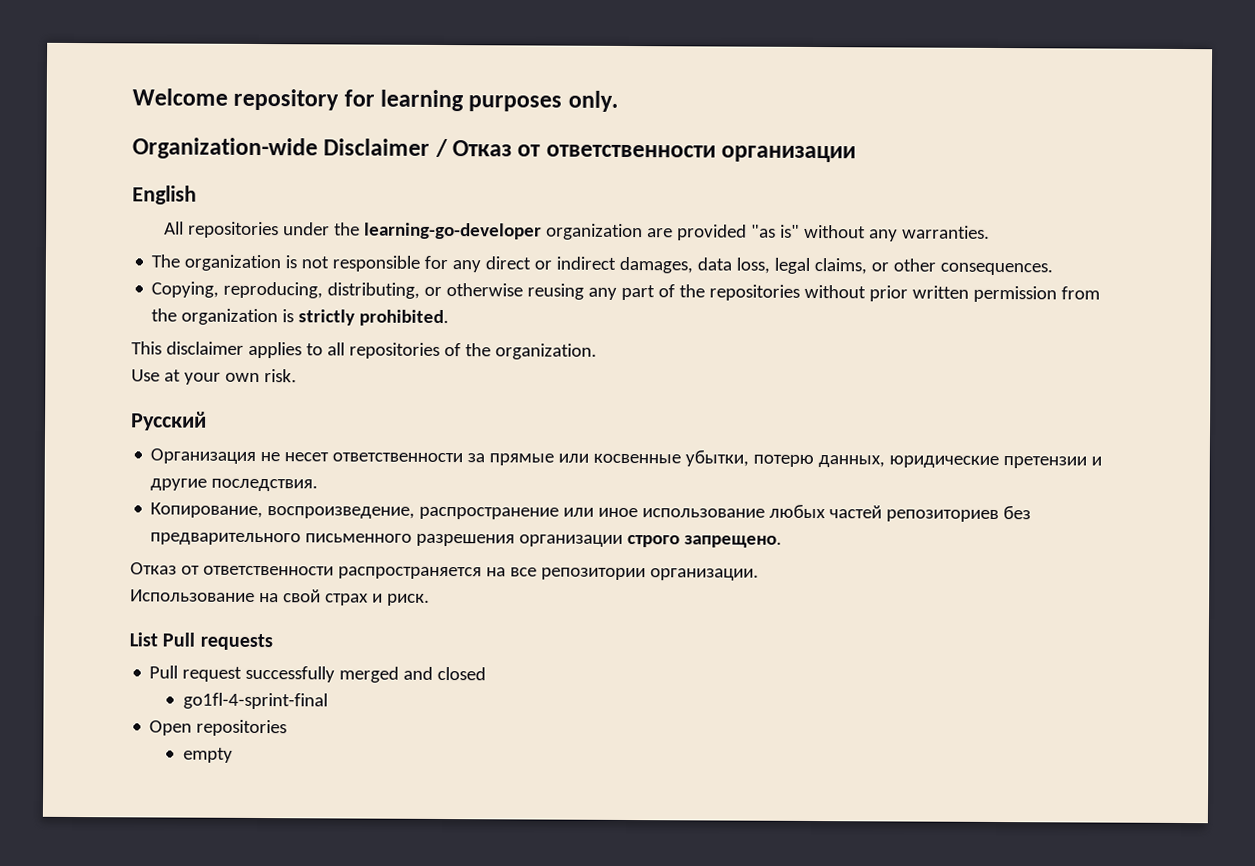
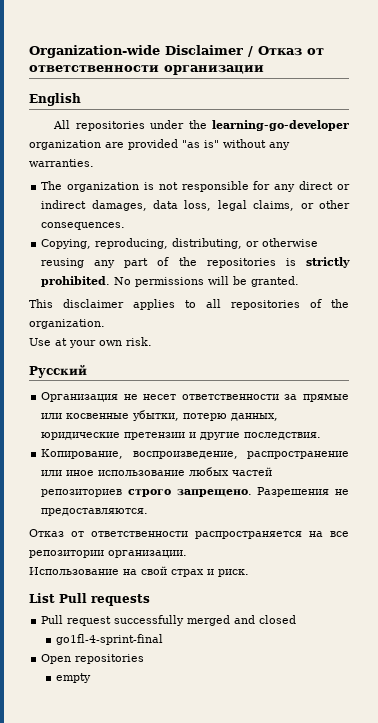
[132,88,618,112] Welcome repository for learning purposes only. // -> (29, 51) none
[804,284,1101,303] [151,308,450,327] without prior written permission from the organization is strictly prohibited. -> [285,257,350,268] [41,276,300,287] is strictly prohibited. No permissions will be granted.
[1003,506,1032,520] [150,532,624,547] без предварительного письменного разрешения организации -> (123, 493) none
(783, 541) none -> [257,487,349,497] [41,508,149,516] Разрешения не предоставляются.

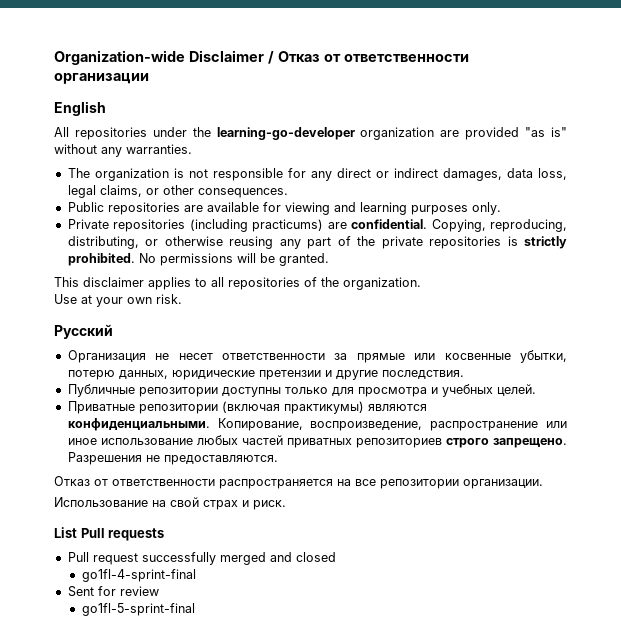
(126, 226) none -> [67,202,501,215] [67,219,428,232] Public repositories are available for viewing and learning purposes only. // Private repositories (including practicums) are confidential.
(197, 261) none -> [381,236,423,249] private
(322, 436) none -> [67,384,536,397] [67,401,427,414] [67,418,210,431] Публичные репозитории доступны только для просмотра и учебных целей. // Приватные репозитории (включая практикумы) являются конфиденциальными.
(273, 471) none -> [286,438,352,448] приватных
[41,654,145,664] [55,673,91,683] Open repositories // empty -> [67,586,159,597] [81,603,195,616] Sent for review // go1fl-5-sprint-final

